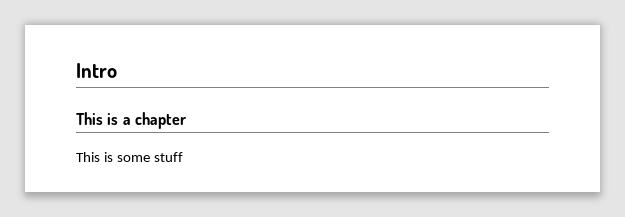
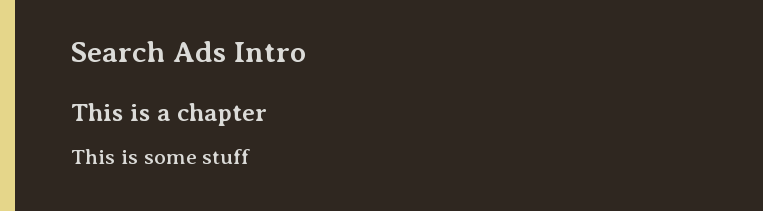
(76, 70) none -> [71,41,226,62] Search Ads

